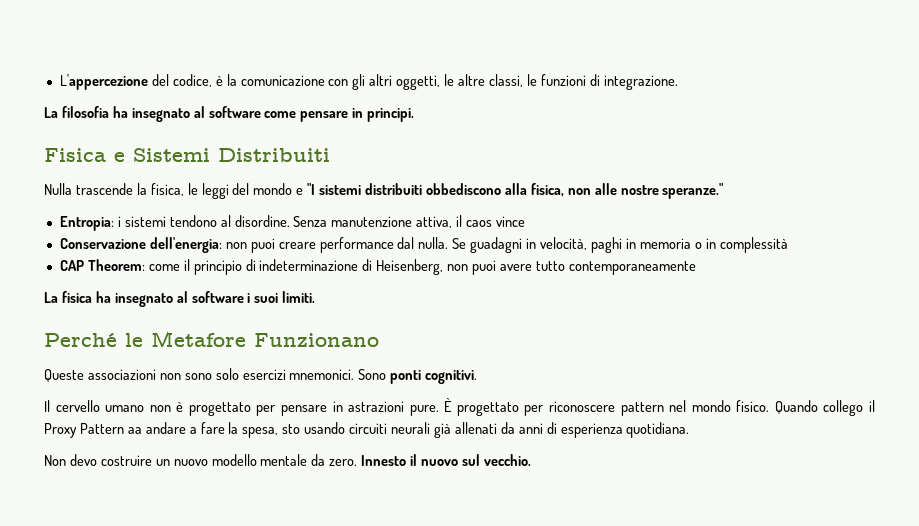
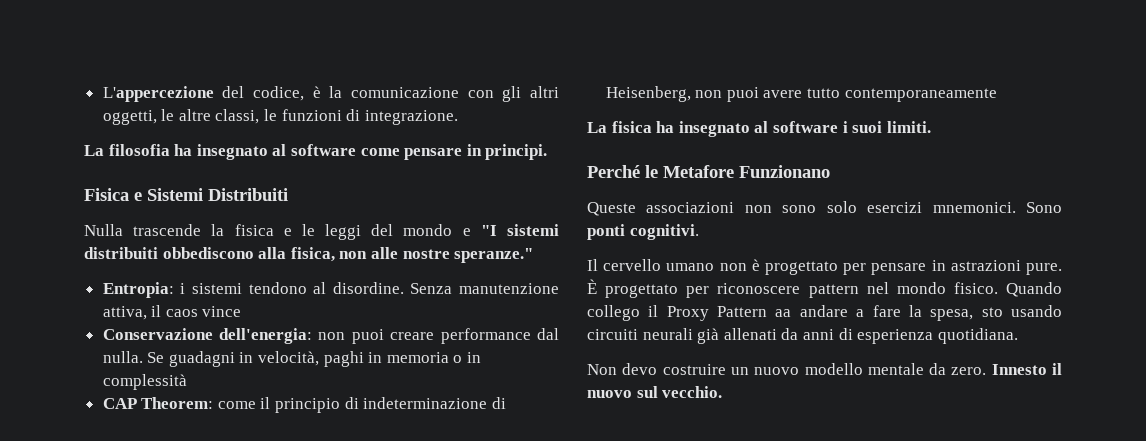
[150,183,184,196] fisica, -> [234,224,292,236] fisica e

